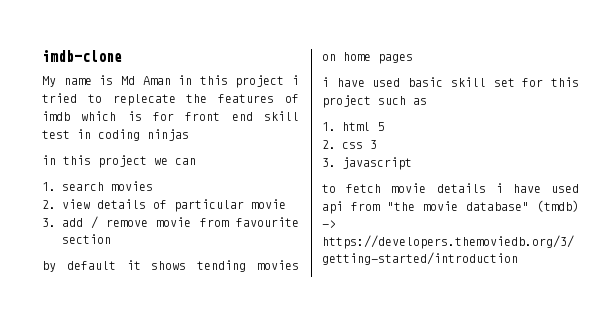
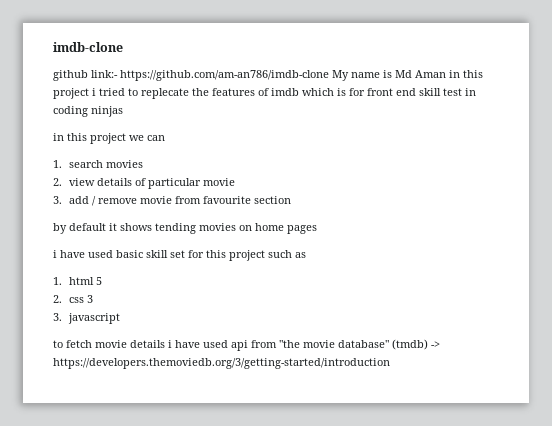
(122, 56) none -> [53,70,329,81] github link:- https://github.com/am-an786/imdb-clone

